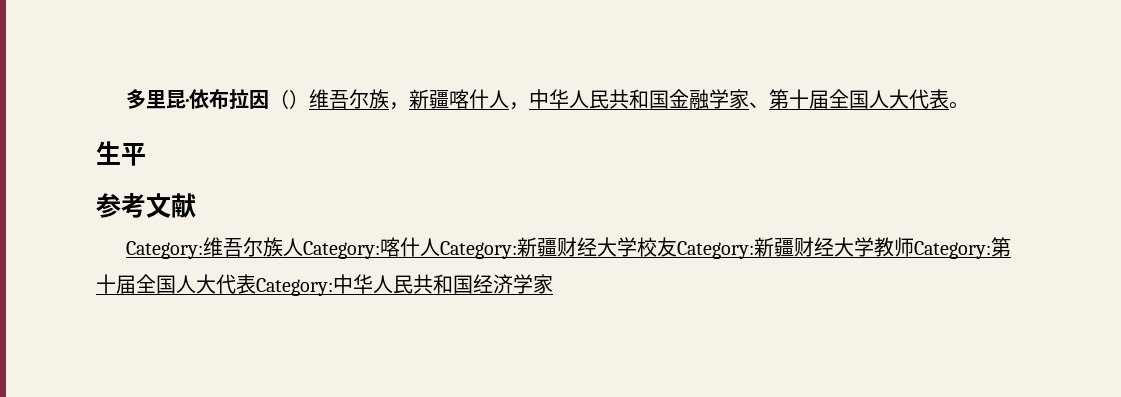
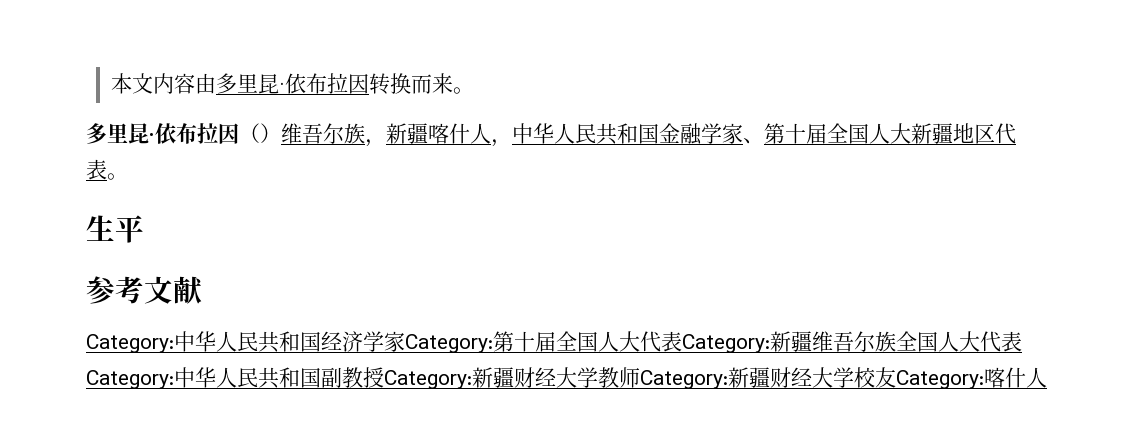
(126, 99) none -> [111,73,475,95] 本文内容由多里昆·依布拉因转换而来。 //
(910, 99) none -> [911,123,995,144] 新疆地区
[203,237,1012,259] [96,274,136,294] 维吾尔族人Category:喀什人Category:新疆财经大学校友Category:新疆财经大学教师Category:第十届 -> [174,331,896,353] 中华人民共和国经济学家Category:第十届全国人大代表Category:新疆维吾尔族
[473,274,553,294] 经济学家 -> [321,367,1047,389] 副教授Category:新疆财经大学教师Category:新疆财经大学校友Category:喀什人

